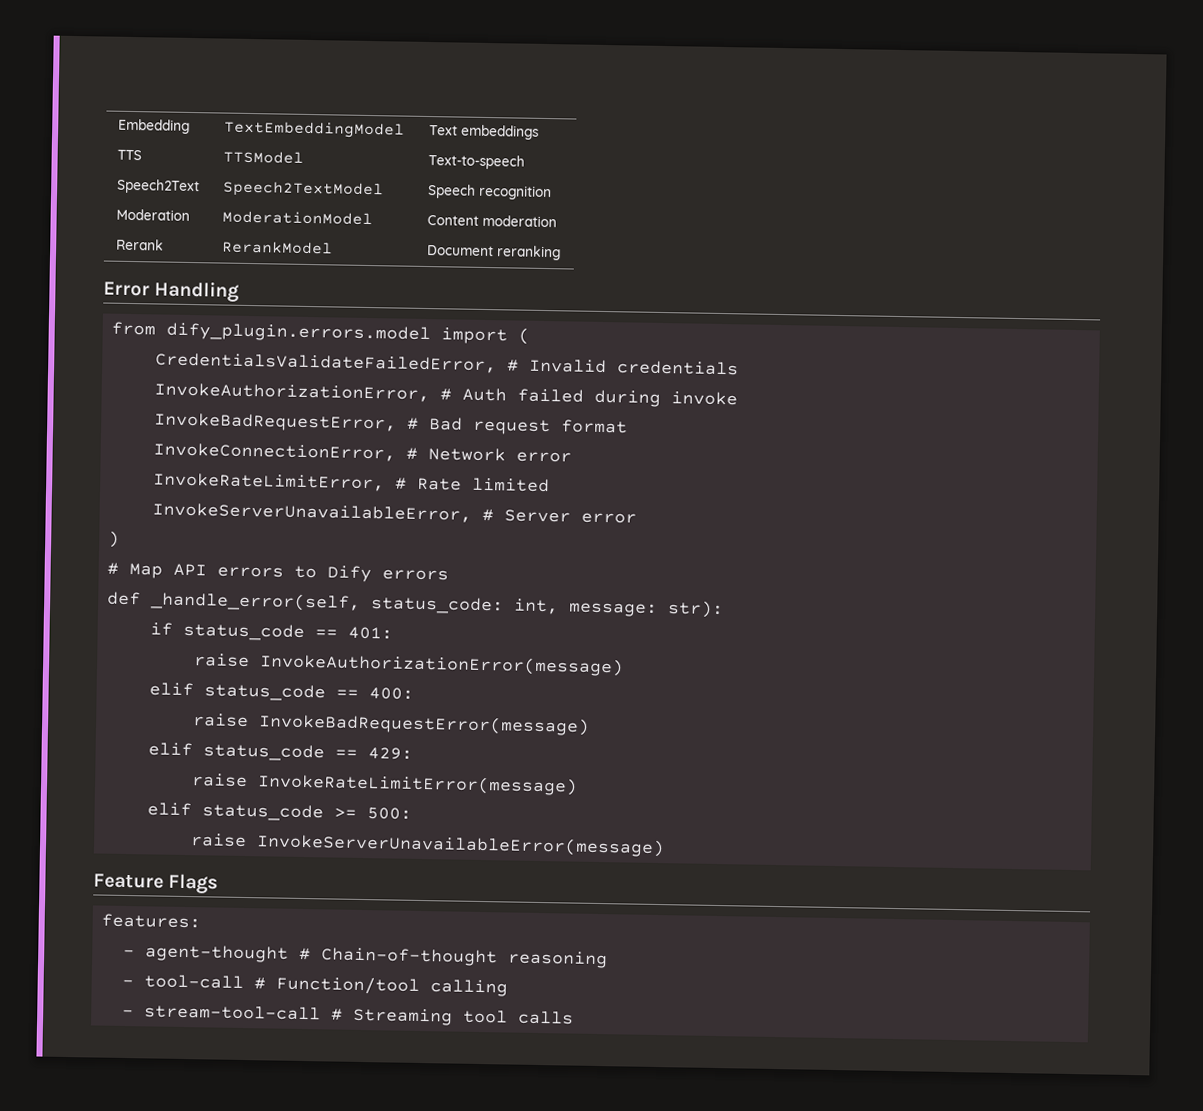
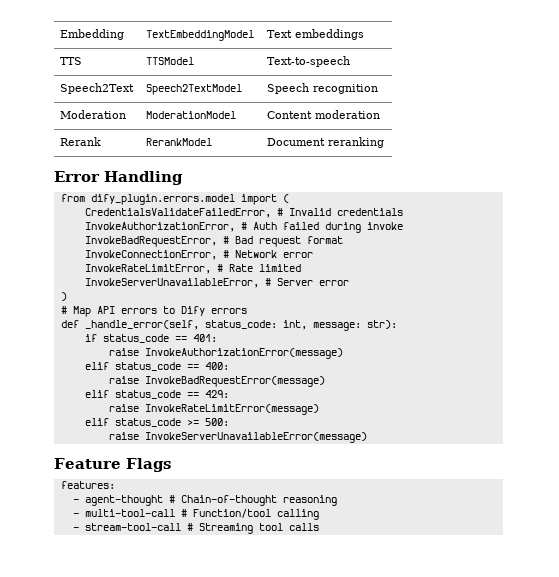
[144,974,244,990] tool-call -> [84,509,175,517] multi-tool-call

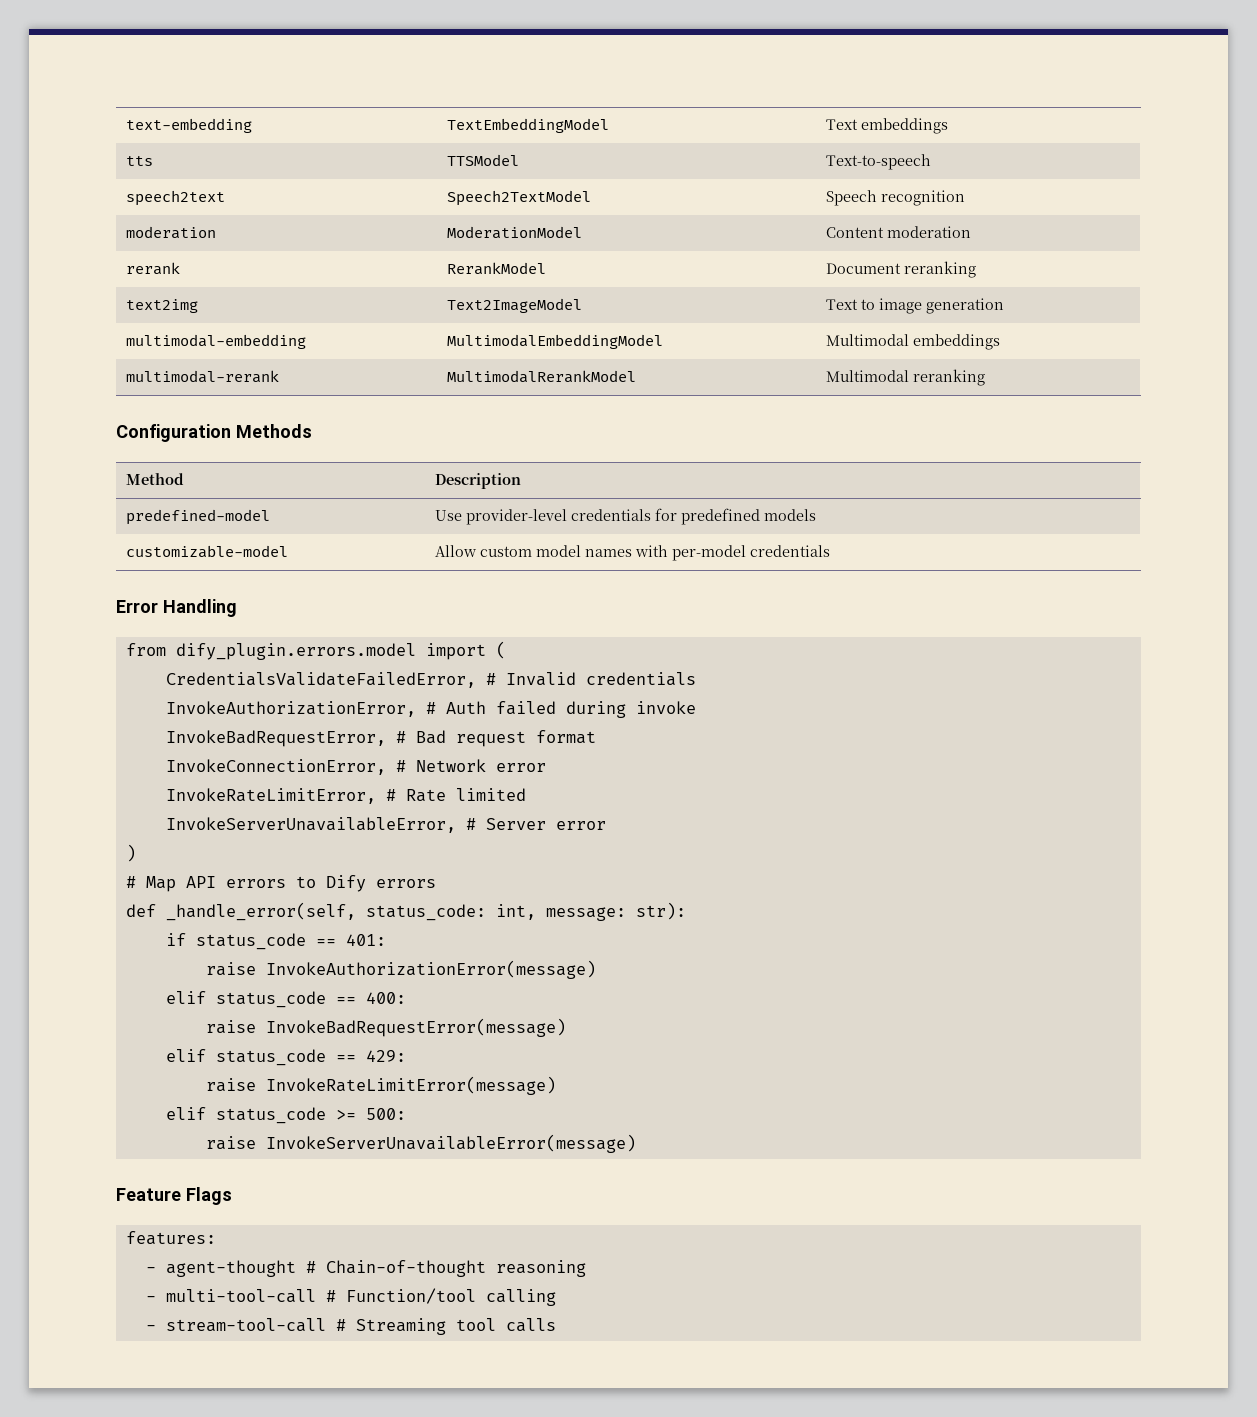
[60,29,125,40] Embedding -> [126,118,253,133] text-embedding
[60,57,83,65] TTS -> [126,156,154,166] tts
[60,83,135,94] Speech2Text -> [126,190,226,206] speech2text
[60,110,127,119] Moderation -> [126,226,217,239] moderation
[60,137,102,146] Rerank -> [126,262,181,275] rerank
(385, 142) none -> [126,299,199,313] [447,298,583,313] [826,298,1005,314] [126,334,307,349] [447,334,664,349] [826,334,1001,350] [126,370,280,383] [447,370,637,383] [826,369,986,386] [116,424,312,442] [126,473,185,485] [435,473,522,489] [126,509,271,525] [435,508,817,525] [126,545,289,558] [435,545,831,561] // text2img | Text2ImageModel | Text to image generation // multimodal-embedding | MultimodalEmbeddingModel | Multimodal embeddings // multimodal-rerank | MultimodalRerankModel | Multimodal reranking // Configuration Methods // Method | Description // predefined-model | Use provider-level credentials for predefined models // customizable-model | Allow custom model names with per-model credentials

